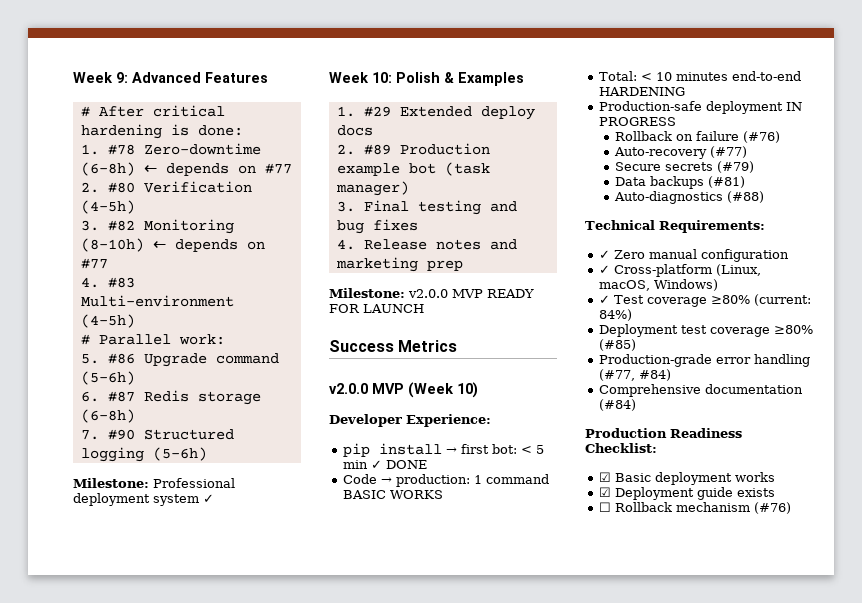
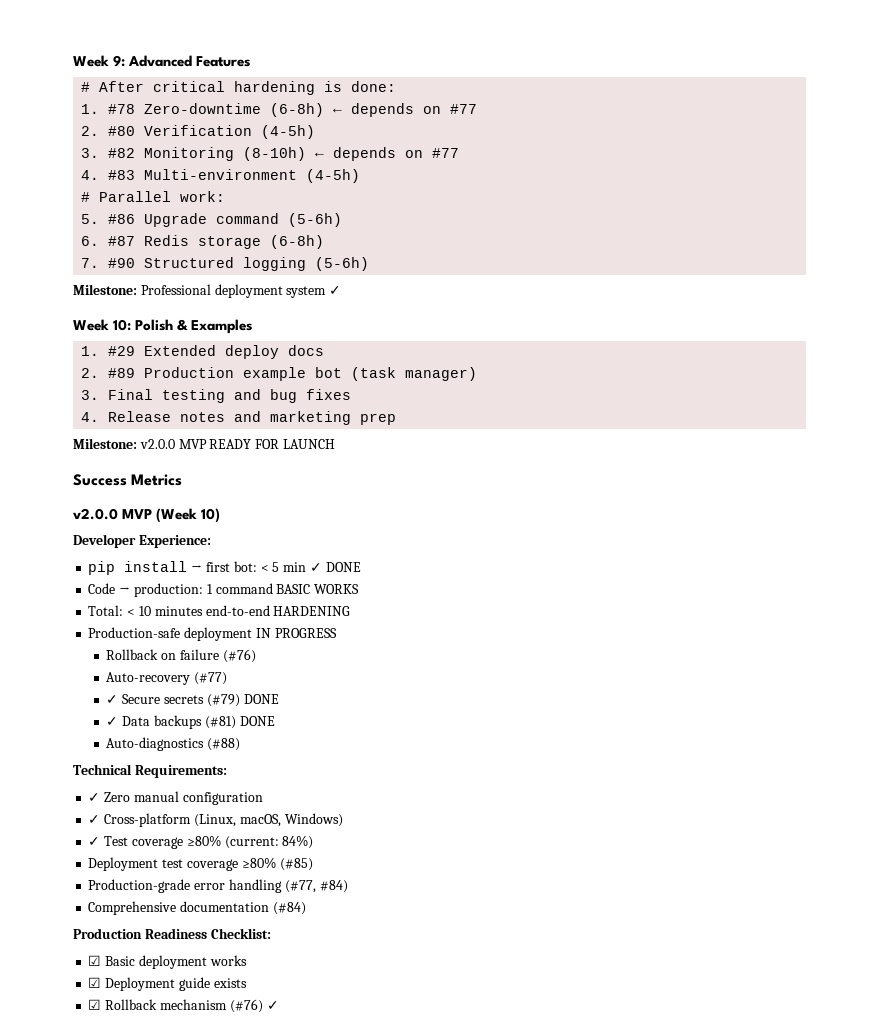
(748, 152) none -> [106,695,119,704] ✓
(755, 167) // -> [243,694,279,704] [106,717,119,726] DONE // ✓
(746, 182) none -> [239,716,275,726] DONE
[598,502,611,512] ☐ -> [88,999,102,1010] ☑
(791, 508) none -> [266,1001,279,1010] ✓

